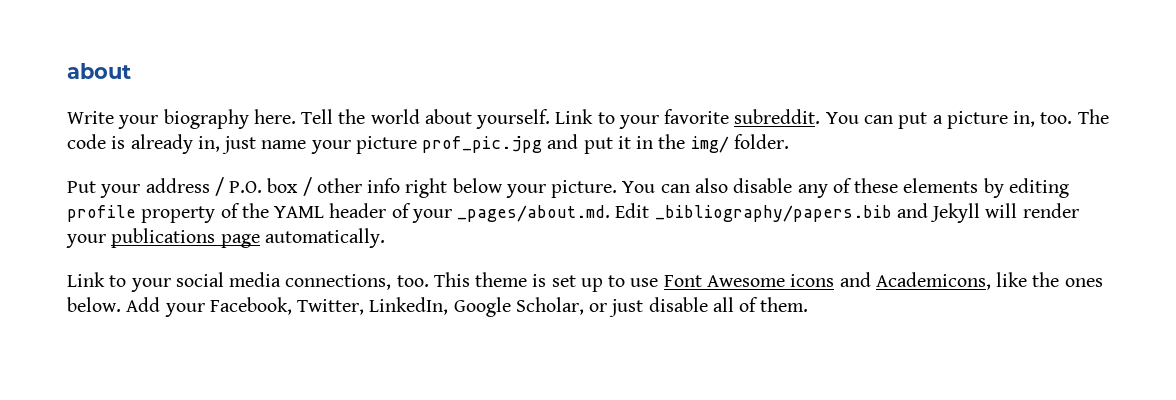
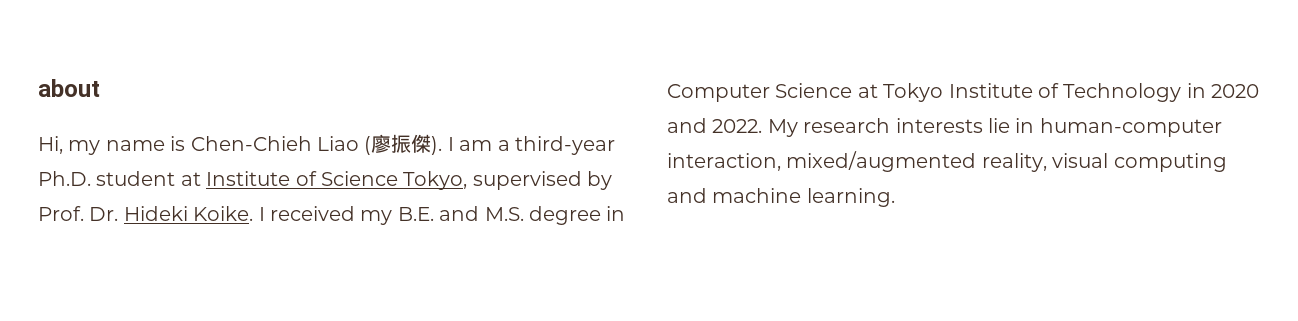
[67,109,1109,129] [67,134,789,154] [67,177,1069,198] [67,203,1079,223] [66,228,385,248] [67,272,1103,292] [67,297,809,317] Write your biography here. Tell the world about yourself. Link to your favorite subreddit. You can put a picture in, too. The code is already in, just name your picture prof_pic.jpg and put it in the img/ folder. // Put your address / P.O. box / other info right below your picture. You can also disable any of these elements by editing profile property of the YAML header of your _pages/about.md. Edit _bibliography/papers.bib and Jekyll will render your publications page automatically. // Link to your social media connections, too. This theme is set up to use Font Awesome icons and Academicons, like the ones below. Add your Facebook, Twitter, LinkedIn, Google Scholar, or just disable all of them. -> [38,134,615,155] [38,171,613,190] [38,206,626,225] [667,83,1260,102] [667,118,1222,137] [667,151,1227,172] [667,188,895,207] Hi, my name is Chen-Chieh Liao (廖振傑). I am a third-year Ph.D. student at Institute of Science Tokyo, supervised by Prof. Dr. Hideki Koike. I received my B.E. and M.S. degree in Computer Science at Tokyo Institute of Technology in 2020 and 2022. My research interests lie in human-computer interaction, mixed/augmented reality, visual computing and machine learning.

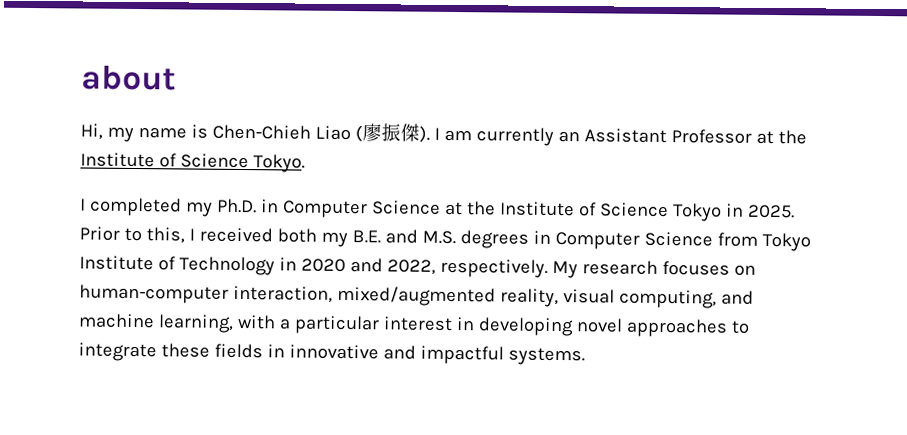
[497,136,615,155] [38,171,613,190] [38,206,254,221] a third-year Ph.D. student at Institute of Science Tokyo, supervised by Prof. Dr. Hideki Koike. -> [475,127,807,146] [80,152,305,173] [80,197,795,222] [79,226,185,244] currently an Assistant Professor at the Institute of Science Tokyo. // I completed my Ph.D. in Computer Science at the Institute of Science Tokyo in 2025. Prior to this,
(355, 213) none -> [276,228,317,243] both
[528,206,626,225] [667,83,878,102] degree in Computer Science at -> [459,230,758,250] degrees in Computer Science from
[712,118,1035,137] 2022. My research interests lie in -> [386,258,756,279] 2022, respectively. My research focuses on
[1113,153,1227,172] computing -> [618,289,717,309] computing,
[806,188,895,207] learning. -> [157,314,750,338] [78,342,585,366] learning, with a particular interest in developing novel approaches to integrate these fields in innovative and impactful systems.

